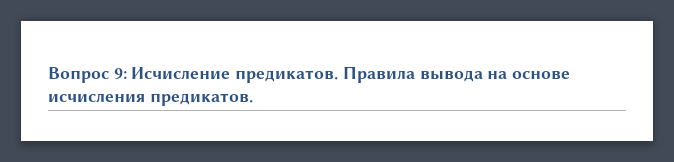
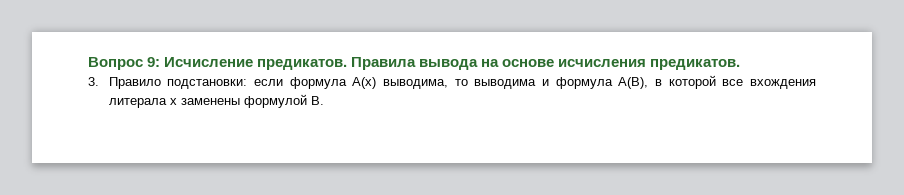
(253, 99) none -> [88,75,816,89] [108,94,324,108] // 3. Правило подстановки: если формула A(x) выводима, то выводима и формула A(B), в которой все вхождения литерала x заменены формулой B.

